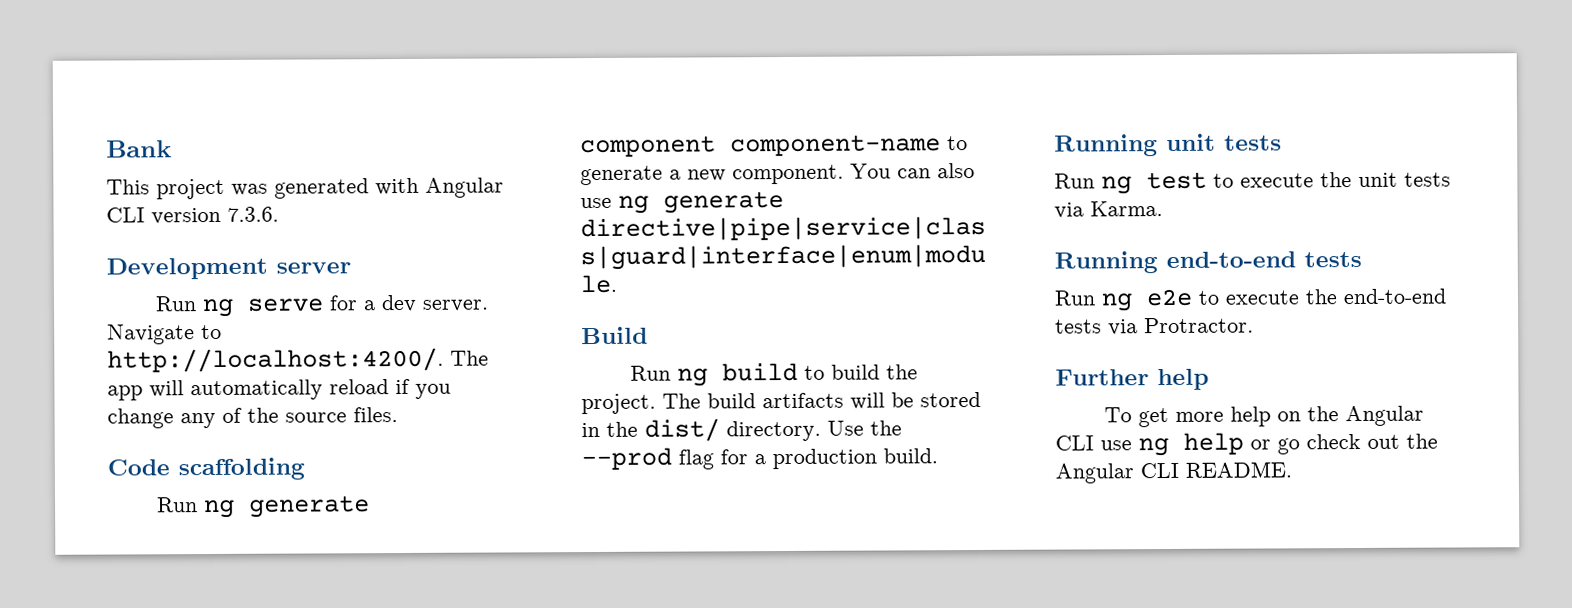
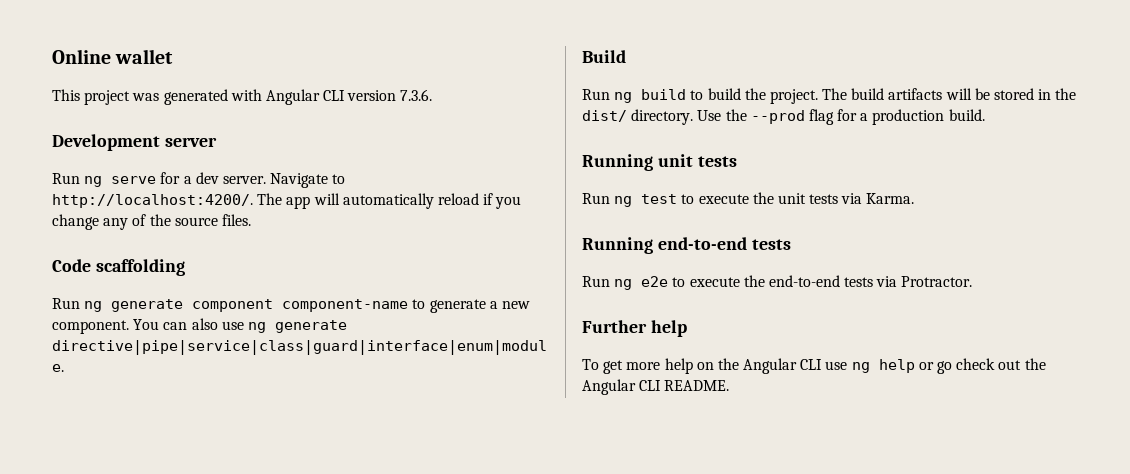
[106,140,172,158] Bank -> [52,49,174,64] Online wallet

